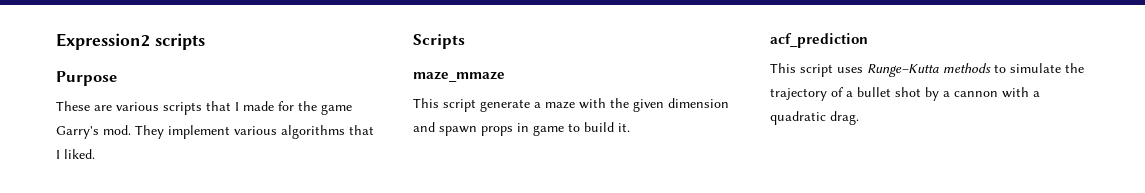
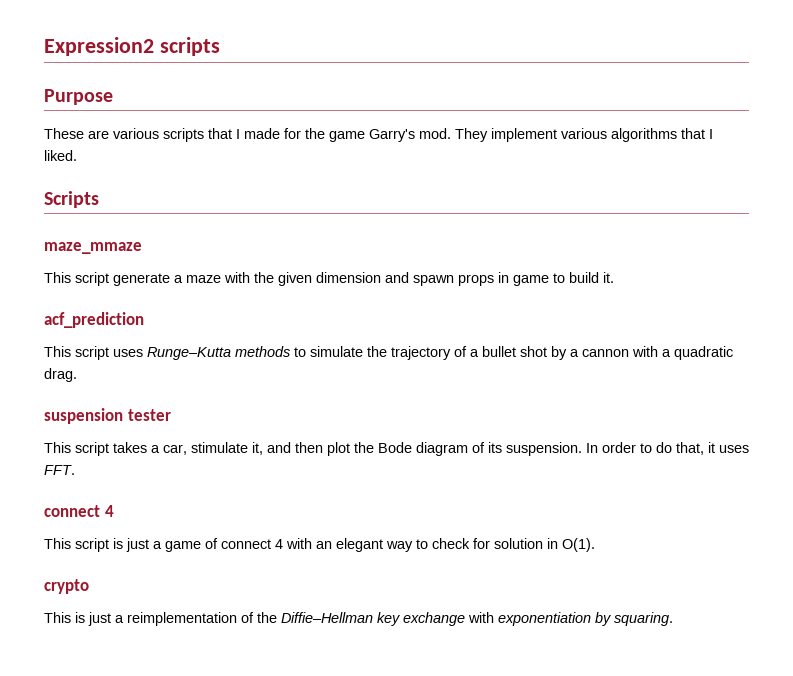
(859, 118) none -> [44,408,171,424] [44,442,749,456] [44,465,75,475] [44,505,114,517] [44,538,595,552] [44,579,89,594] [44,612,673,626] // suspension tester // This script takes a car, stimulate it, and then plot the Bode diagram of its suspension. In order to do that, it uses FFT. // connect 4 // This script is just a game of connect 4 with an elegant way to check for solution in O(1). // crypto // This is just a reimplementation of the Diffie–Hellman key exchange with exponentiation by squaring.

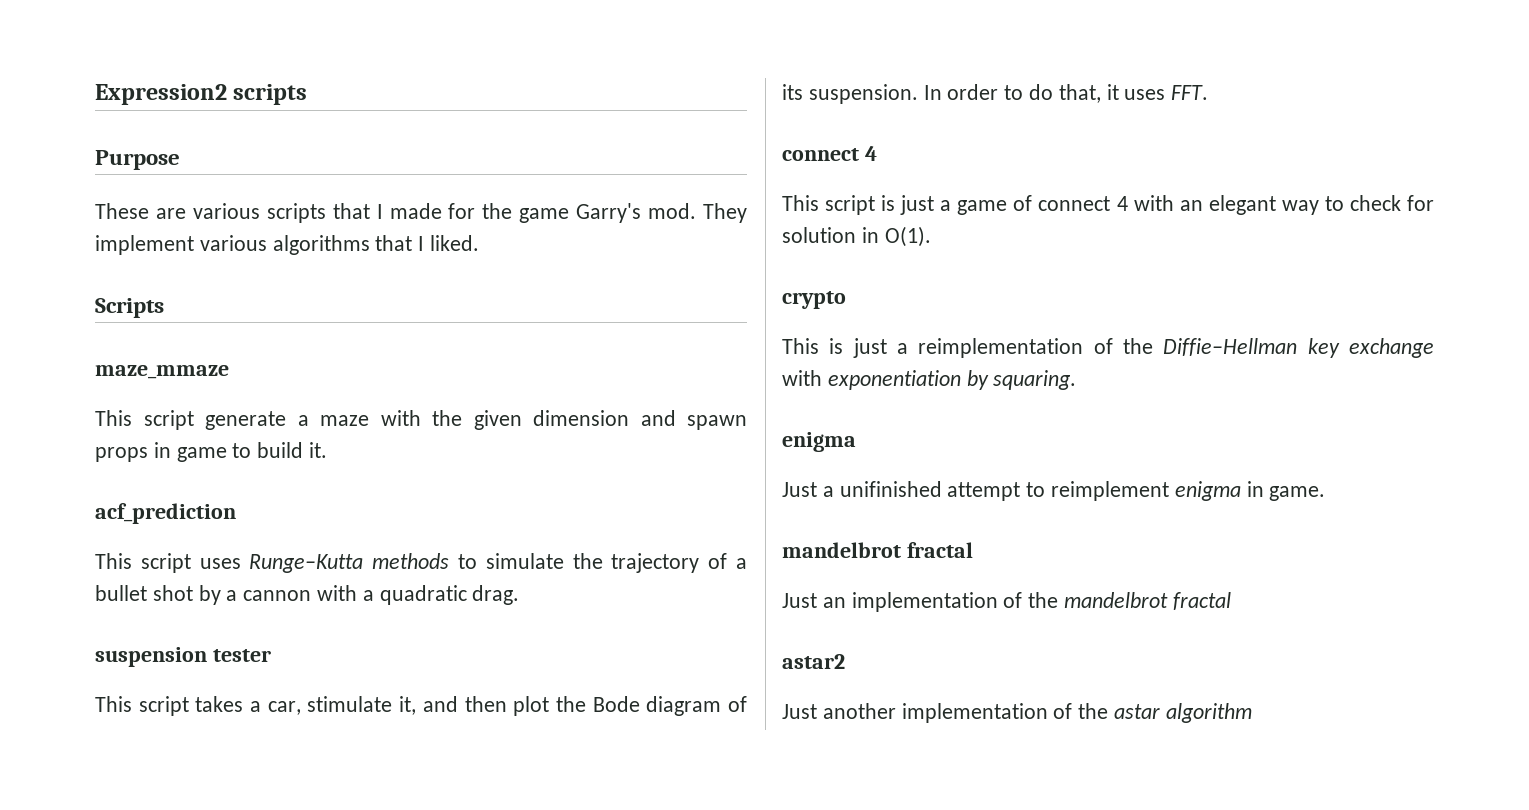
(673, 619) none -> [782,432,856,452] [782,481,1326,501] [782,542,973,558] [782,592,1231,612] [782,654,845,669] [782,703,1252,723] // enigma // Just a unifinished attempt to reimplement enigma in game. // mandelbrot fractal // Just an implementation of the mandelbrot fractal // astar2 // Just another implementation of the astar algorithm

